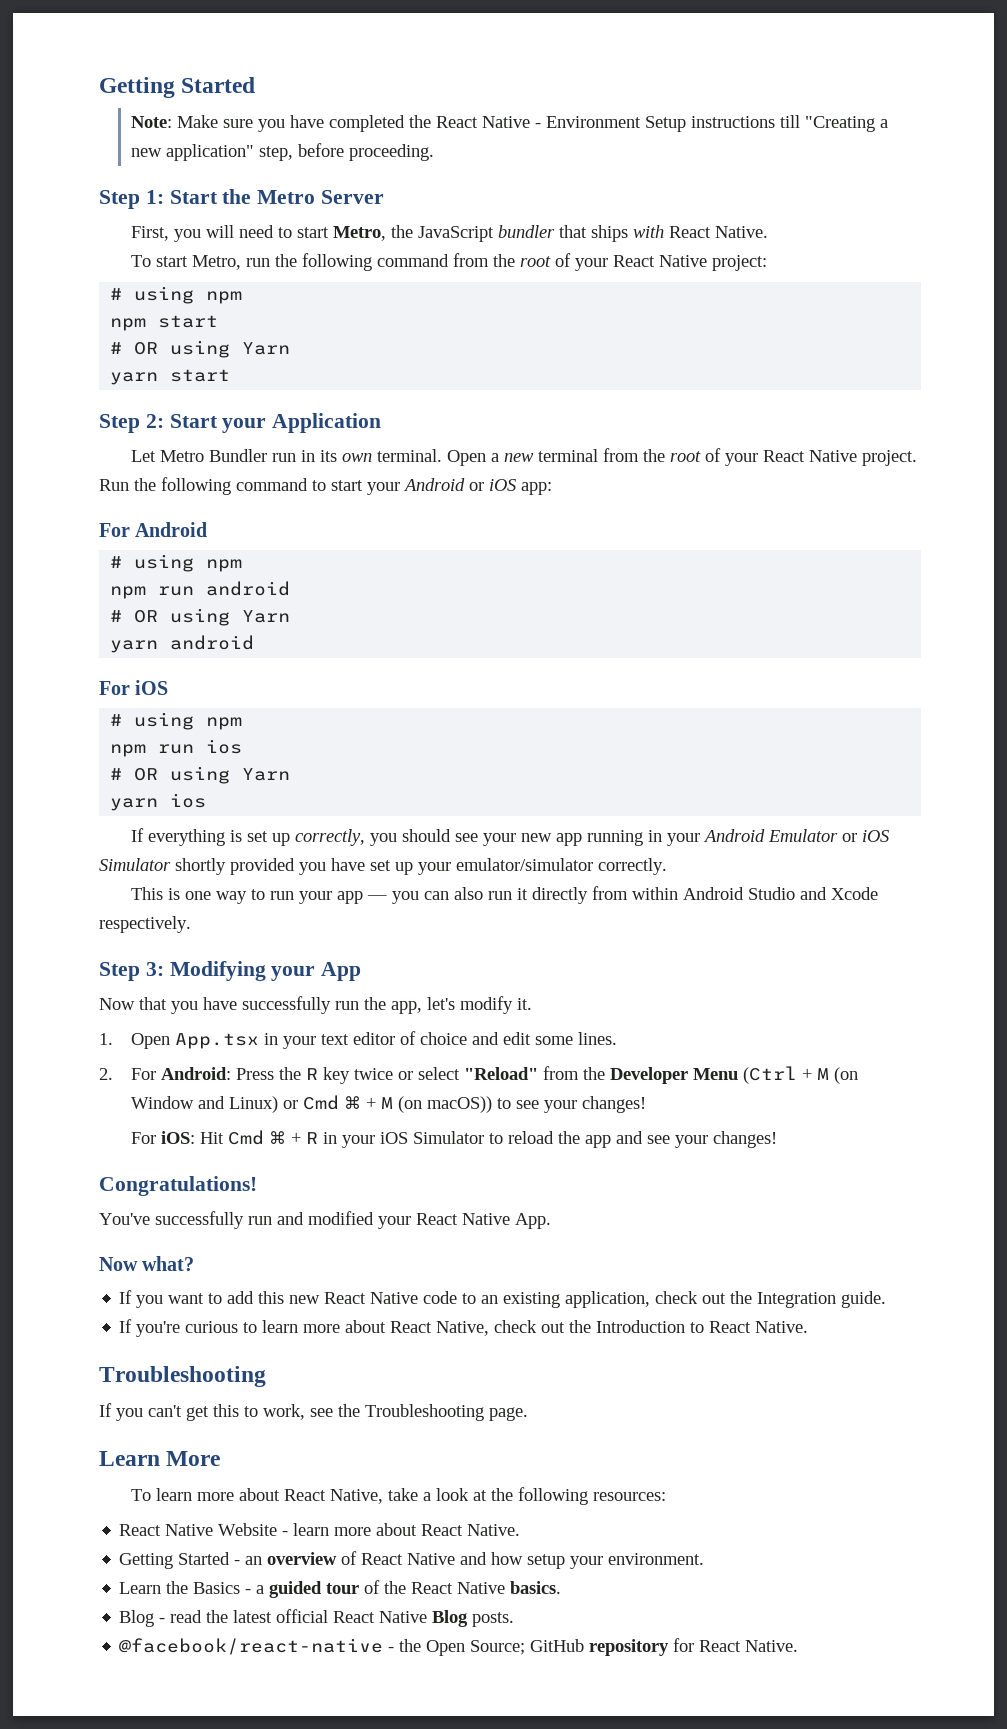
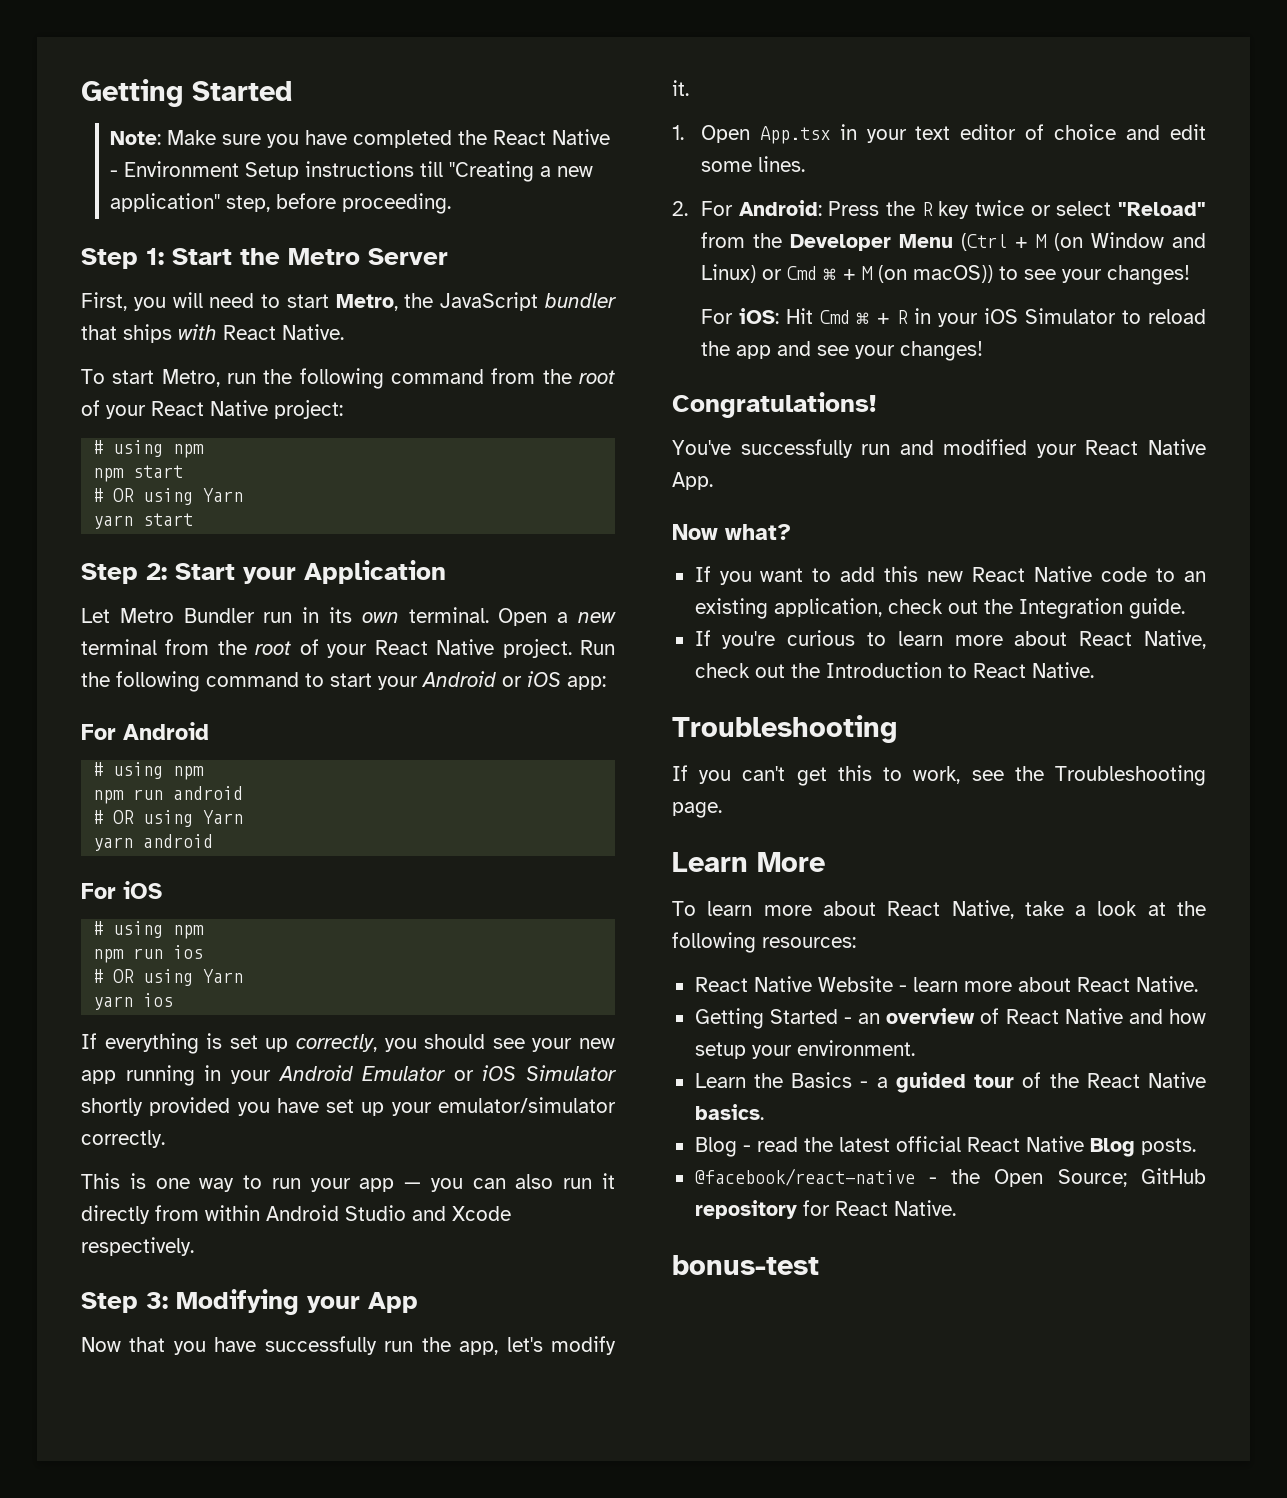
(799, 1646) none -> [672,1255,819,1275] // bonus-test

